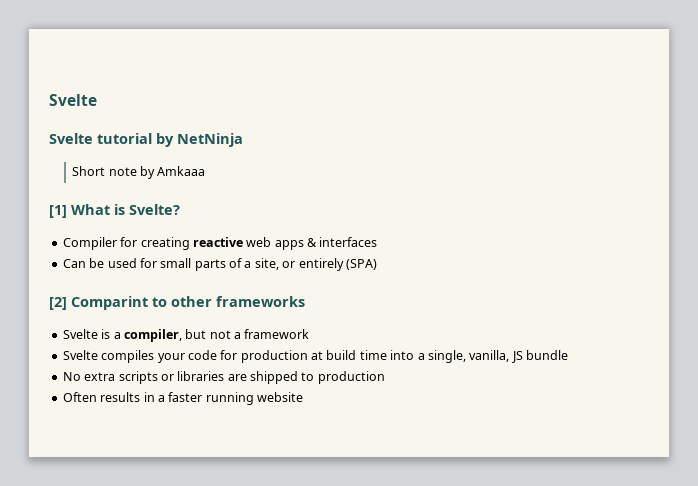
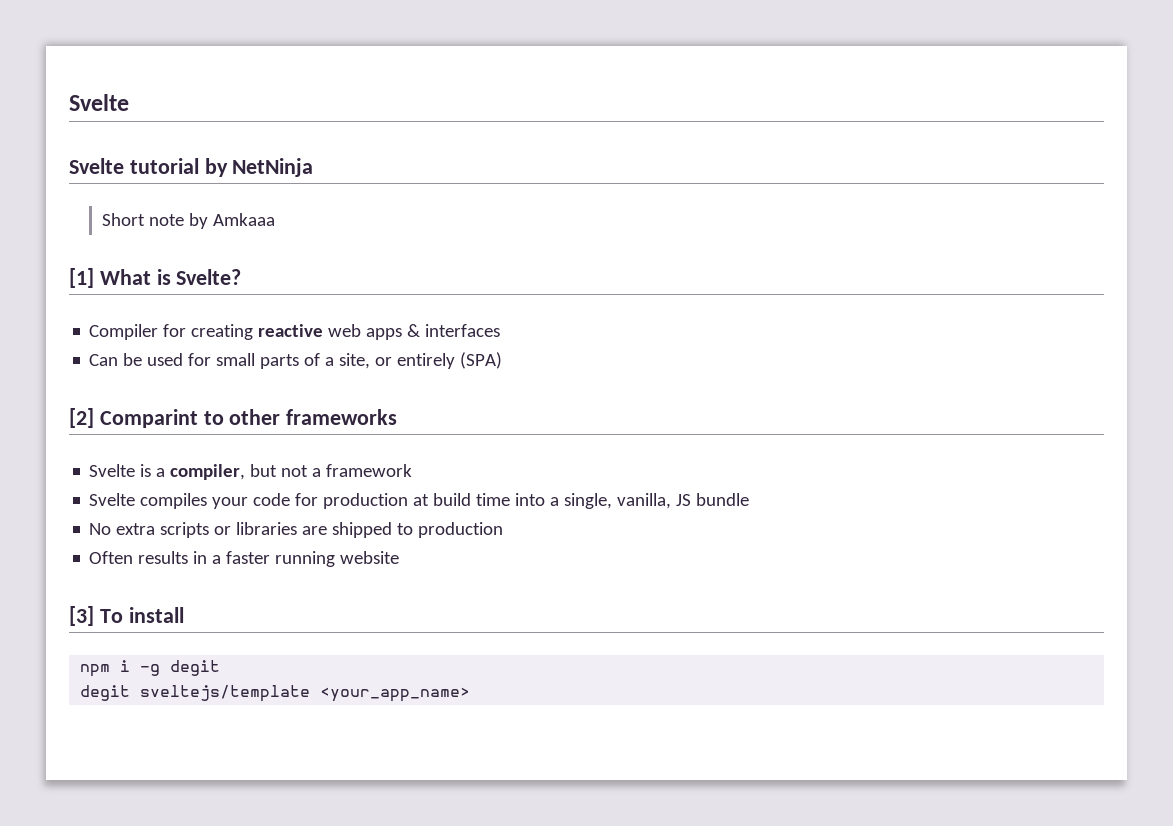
(303, 397) none -> [69,606,184,626] [80,660,221,677] [80,685,471,702] // [3] To install // npm i -g degit // degit sveltejs/template <your_app_name>

